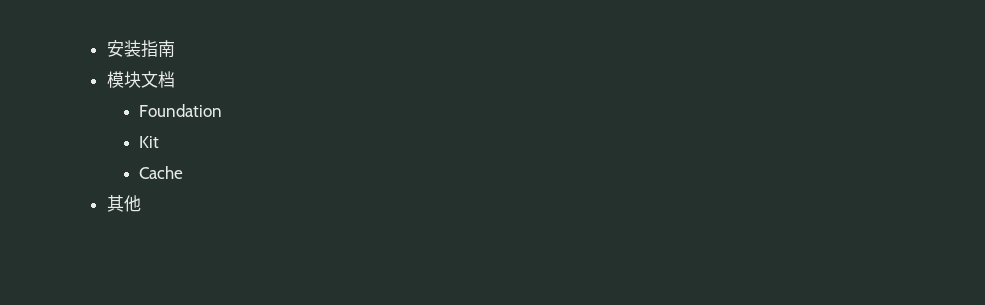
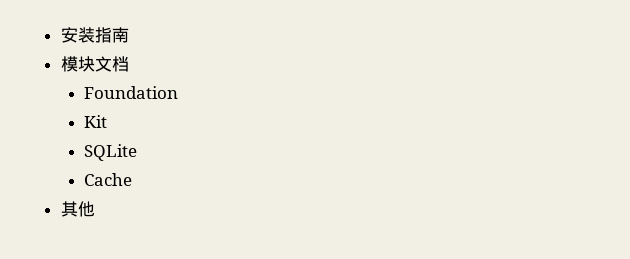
(159, 142) none -> [84,144,138,161] // SQLite

